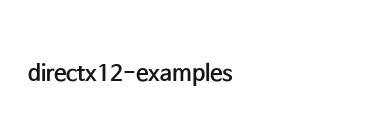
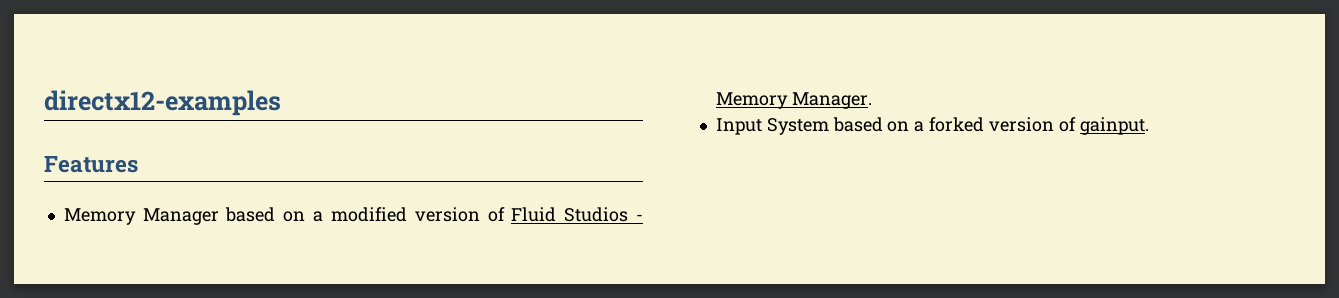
(233, 74) none -> [44,156,138,173] [63,207,643,225] [715,92,872,109] [715,117,1149,135] // Features // Memory Manager based on a modified version of Fluid Studios - Memory Manager. // Input System based on a forked version of gainput.

